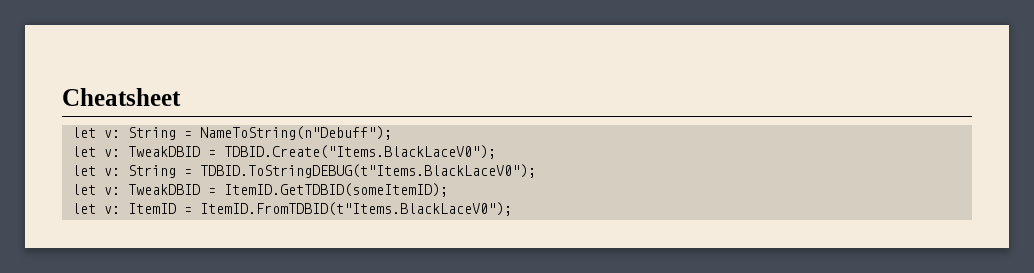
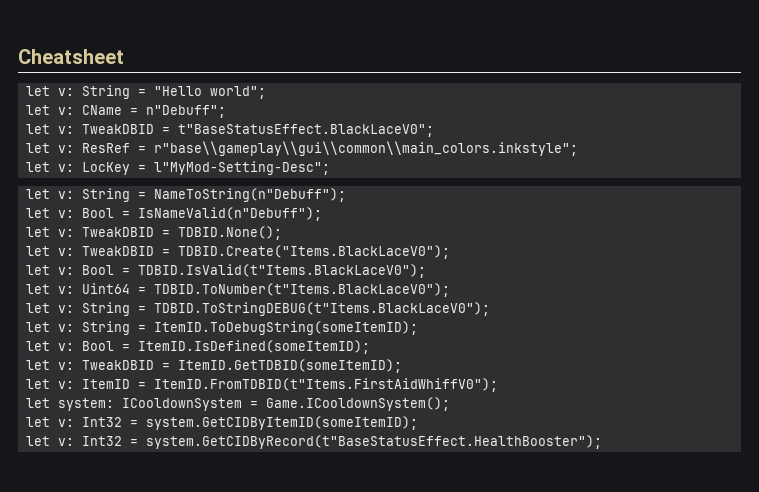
(181, 97) none -> [25,85,266,99] [25,105,226,118] [25,124,434,137] [25,141,578,156] [25,161,330,175] // let v: String = "Hello world"; // let v: CName = n"Debuff"; // let v: TweakDBID = t"BaseStatusEffect.BlackLaceV0"; // let v: ResRef = r"base\\gameplay\\gui\\common\\main_colors.inkstyle"; // let v: LocKey = l"MyMod-Setting-Desc";
(392, 133) none -> [25,207,322,221] [25,226,282,240] // let v: Bool = IsNameValid(n"Debuff"); // let v: TweakDBID = TDBID.None();
(496, 152) none -> [25,264,426,278] [25,283,450,297] // let v: Bool = TDBID.IsValid(t"Items.BlackLaceV0"); // let v: Uint64 = TDBID.ToNumber(t"Items.BlackLaceV0");
(536, 171) none -> [25,321,418,335] [25,340,370,354] // let v: String = ItemID.ToDebugString(someItemID); // let v: Bool = ItemID.IsDefined(someItemID);
[199,202,512,216] ItemID.FromTDBID(t"Items.BlackLaceV0"); -> [153,378,498,392] [25,397,450,411] [25,416,418,430] [25,435,602,449] ItemID.FromTDBID(t"Items.FirstAidWhiffV0"); // let system: ICooldownSystem = Game.ICooldownSystem(); // let v: Int32 = system.GetCIDByItemID(someItemID); // let v: Int32 = system.GetCIDByRecord(t"BaseStatusEffect.HealthBooster");

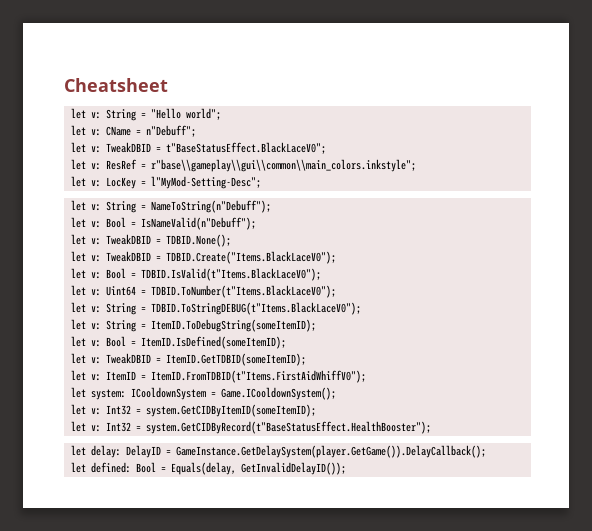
(602, 442) none -> [70,445,486,458] [70,462,346,475] // let delay: DelayID = GameInstance.GetDelaySystem(player.GetGame()).DelayCallback(); // let defined: Bool = Equals(delay, GetInvalidDelayID());

